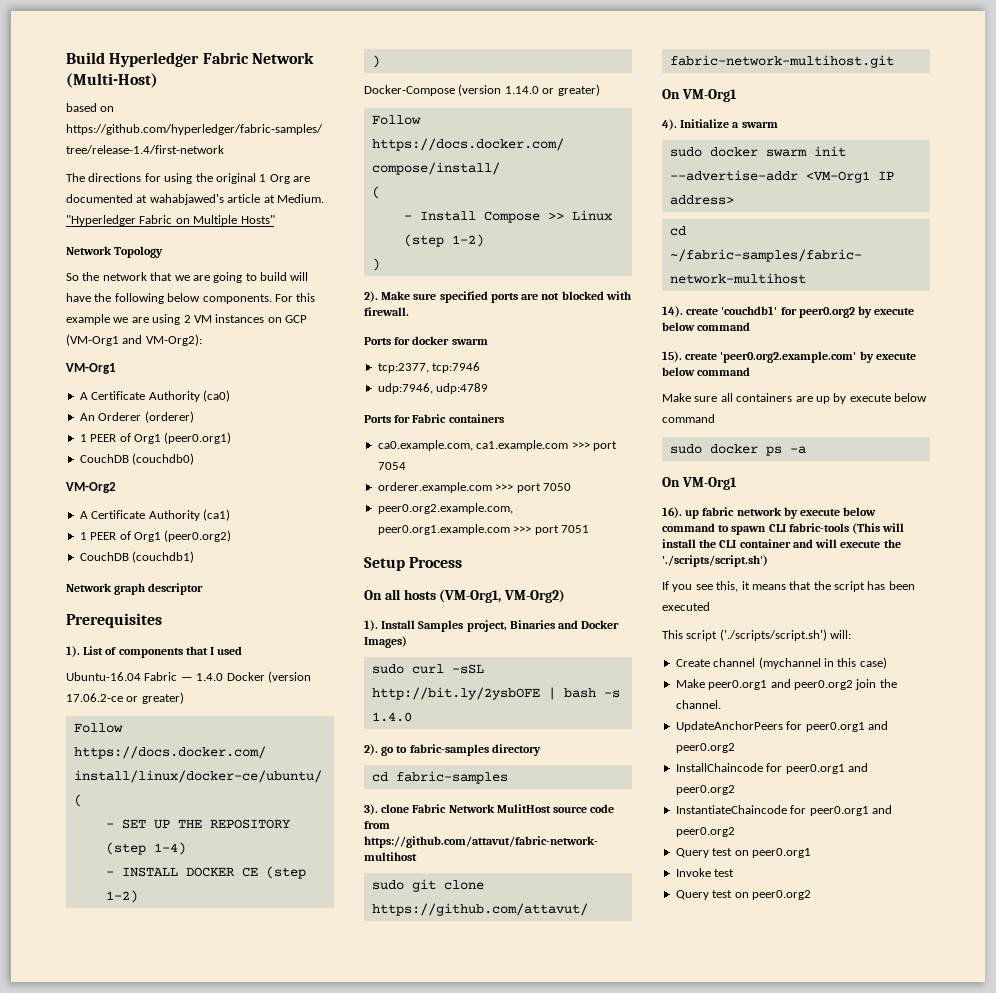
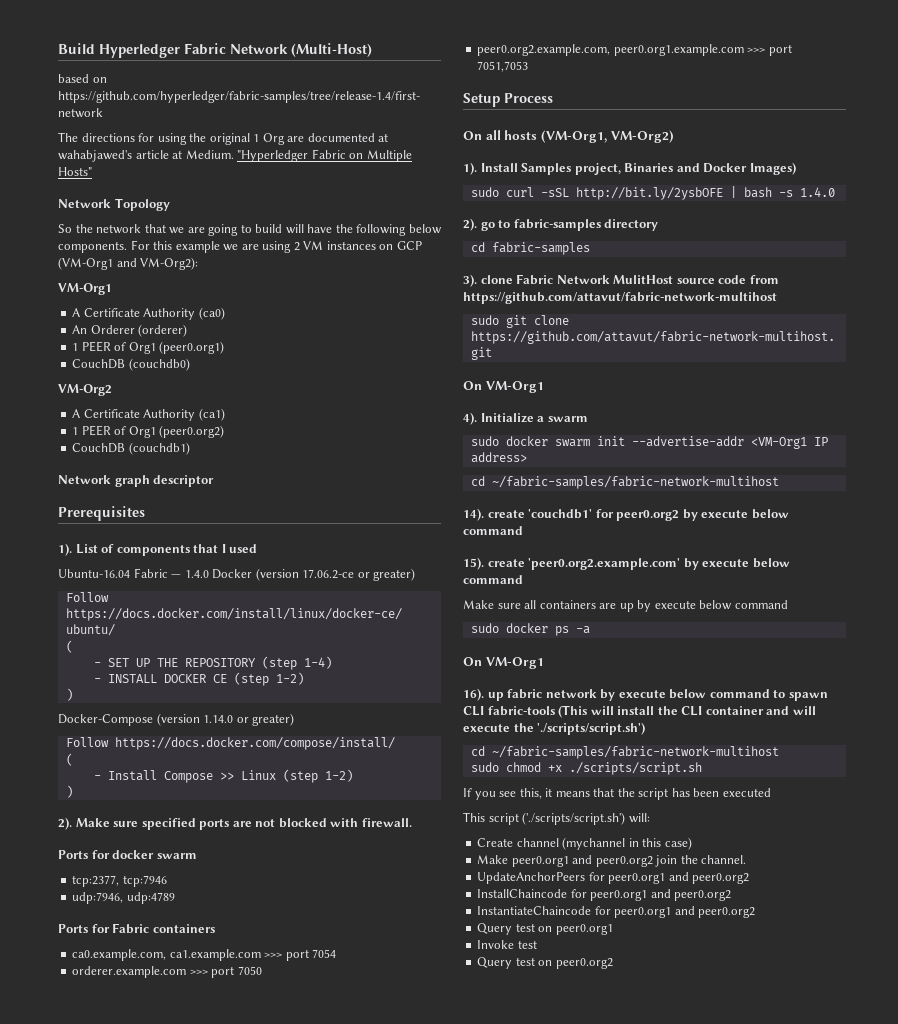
[560,525,589,533] 7051 -> [477,61,529,72] 7051,7053
(768, 561) none -> [470,746,779,759] [470,762,702,775] // cd ~/fabric-samples/fabric-network-multihost // sudo chmod +x ./scripts/script.sh

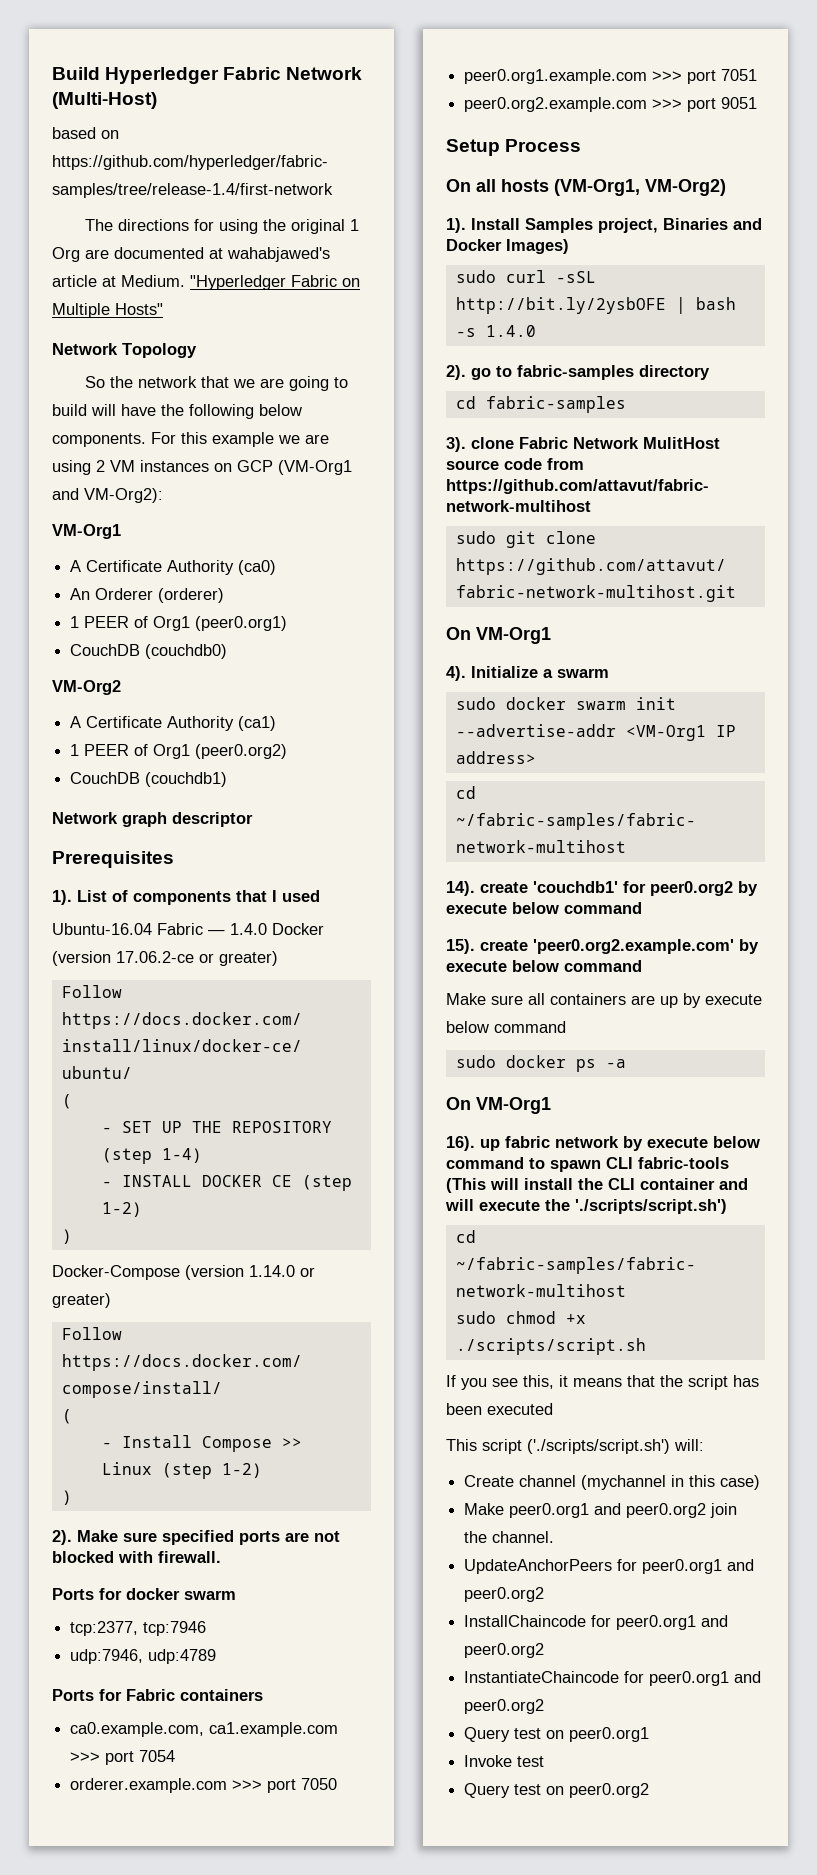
[477,44,611,56] peer0.org2.example.com, -> (338, 1784) none
[477,61,529,72] 7051,7053 -> [721,69,758,81] [464,97,758,112] 7051 // peer0.org2.example.com >>> port 9051

